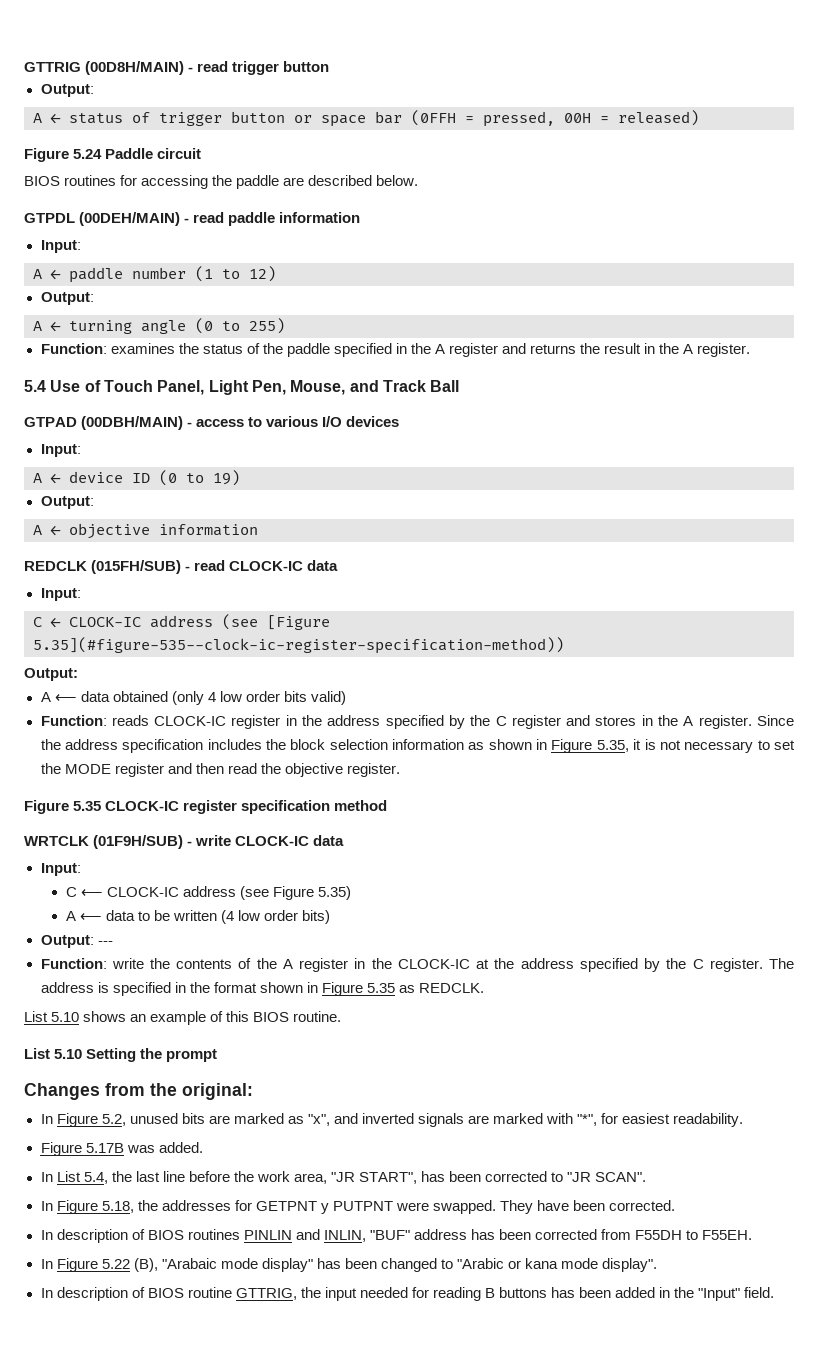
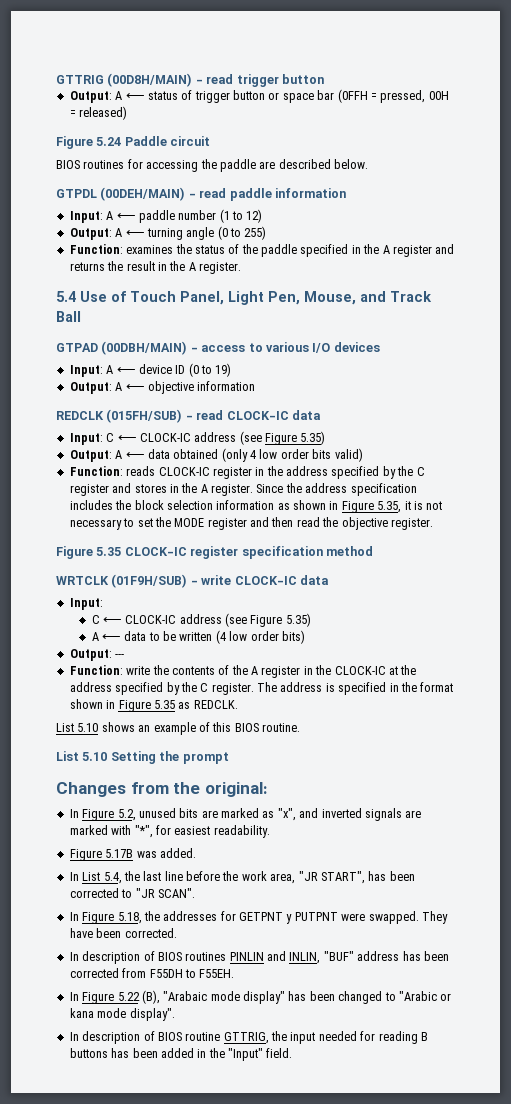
(94, 90) // -> (112, 97) none
(81, 246) // -> (103, 217) none
(94, 298) // -> (112, 234) none
(81, 450) // -> (103, 371) none
(94, 502) // -> (112, 388) none
[33,614,330,630] [33,637,564,654] [24,668,78,681] // C ⟵ CLOCK-IC address (see [Figure 5.35](#figure-535--clock-ic-register-specification-method)) // Output: // -> [106,431,326,445] [69,450,112,462] C ⟵ CLOCK-IC address (see Figure 5.35) // Output:

